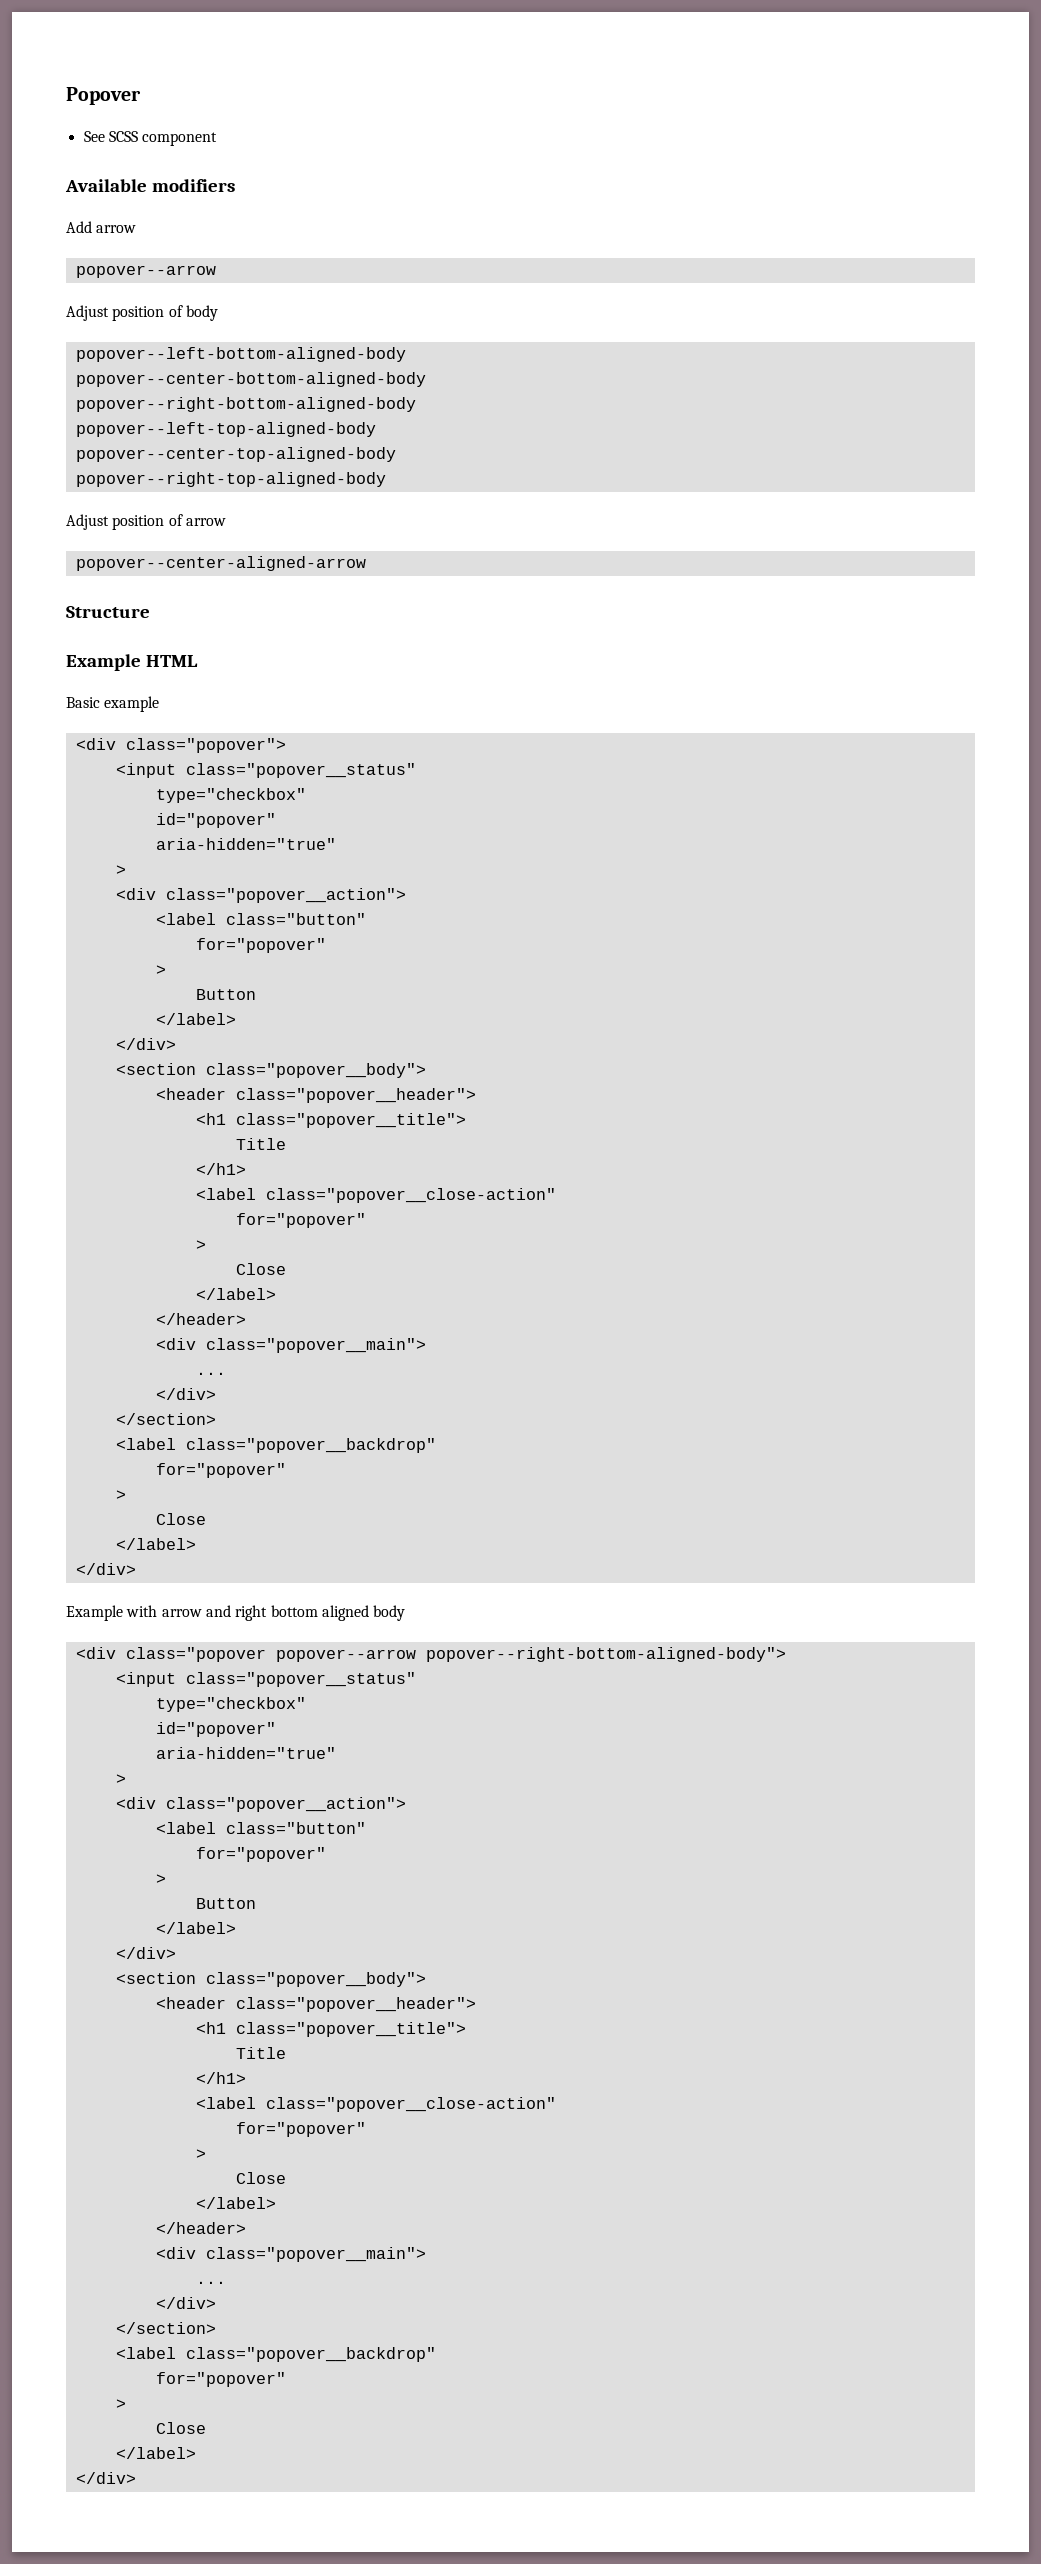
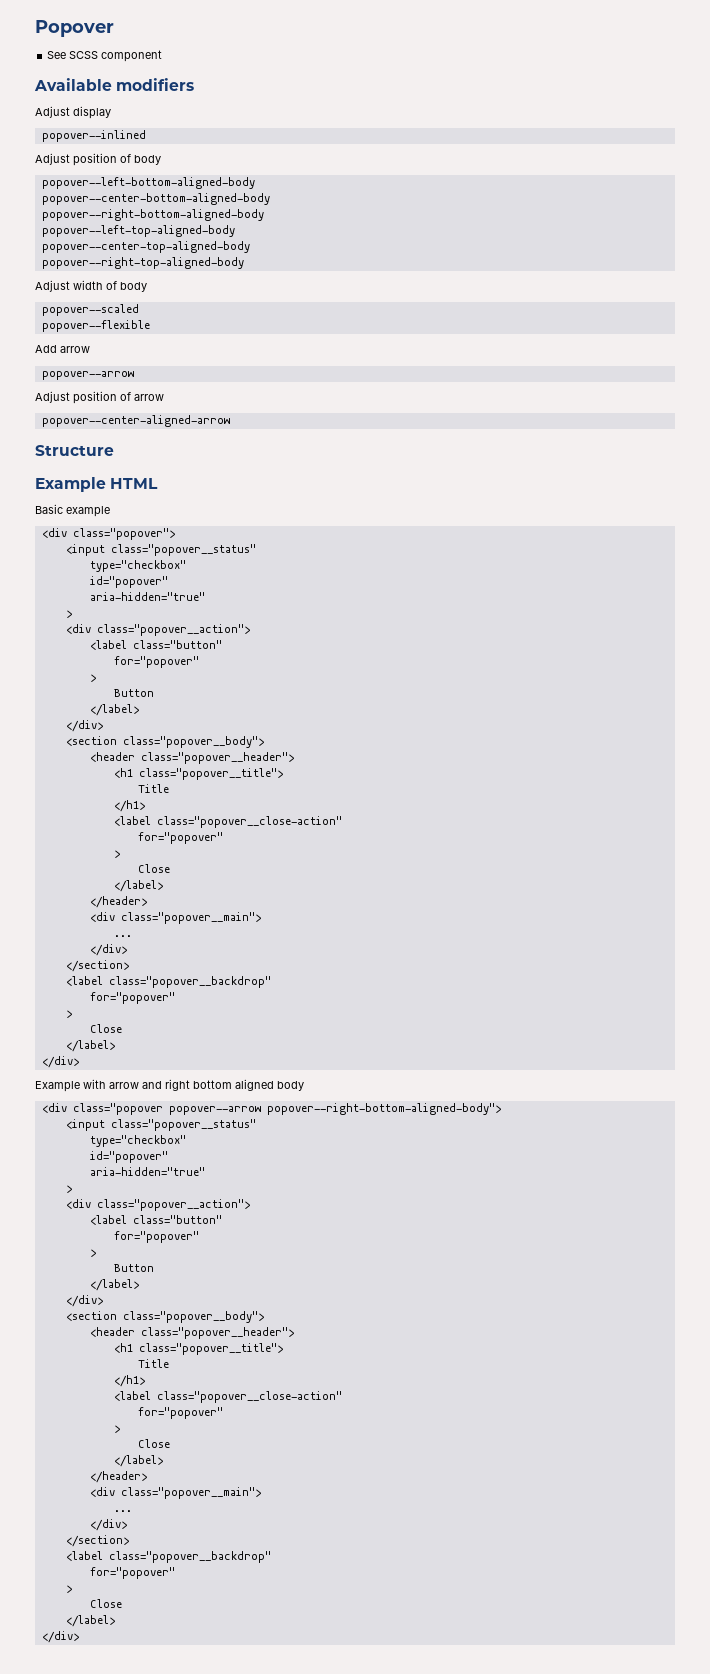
[66,221,137,233] [75,265,216,278] Add arrow // popover--arrow -> [35,106,111,119] [41,130,146,142] Adjust display // popover--inlined
(386, 479) none -> [35,280,147,292] [41,304,139,316] [41,320,150,332] [35,345,90,353] [41,371,134,380] // Adjust width of body // popover--scaled // popover--flexible // Add arrow // popover--arrow

